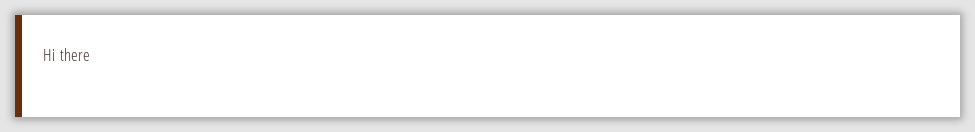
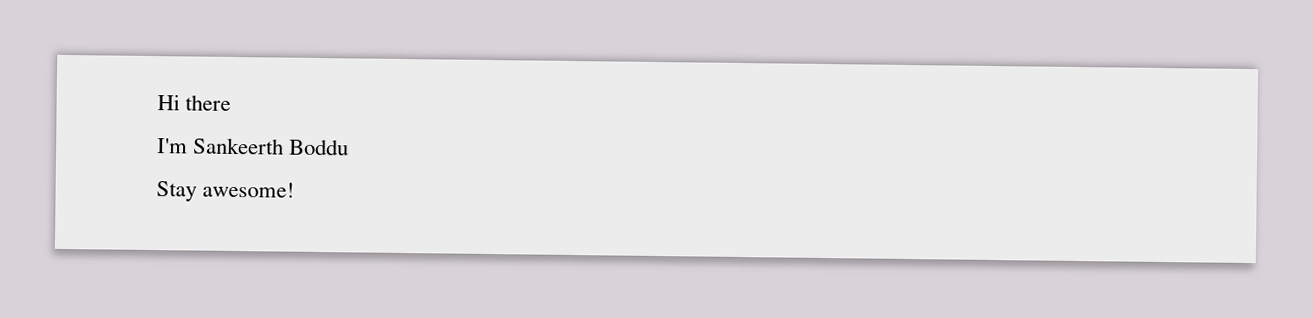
(90, 54) none -> [157,137,350,156] [156,181,296,202] // I'm Sankeerth Boddu // Stay awesome!

